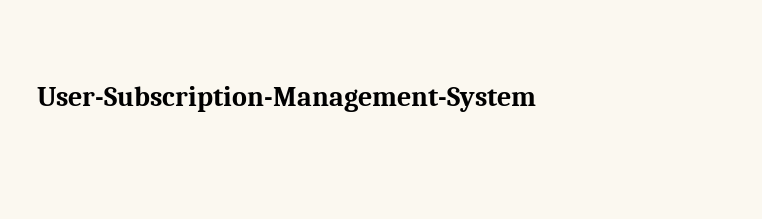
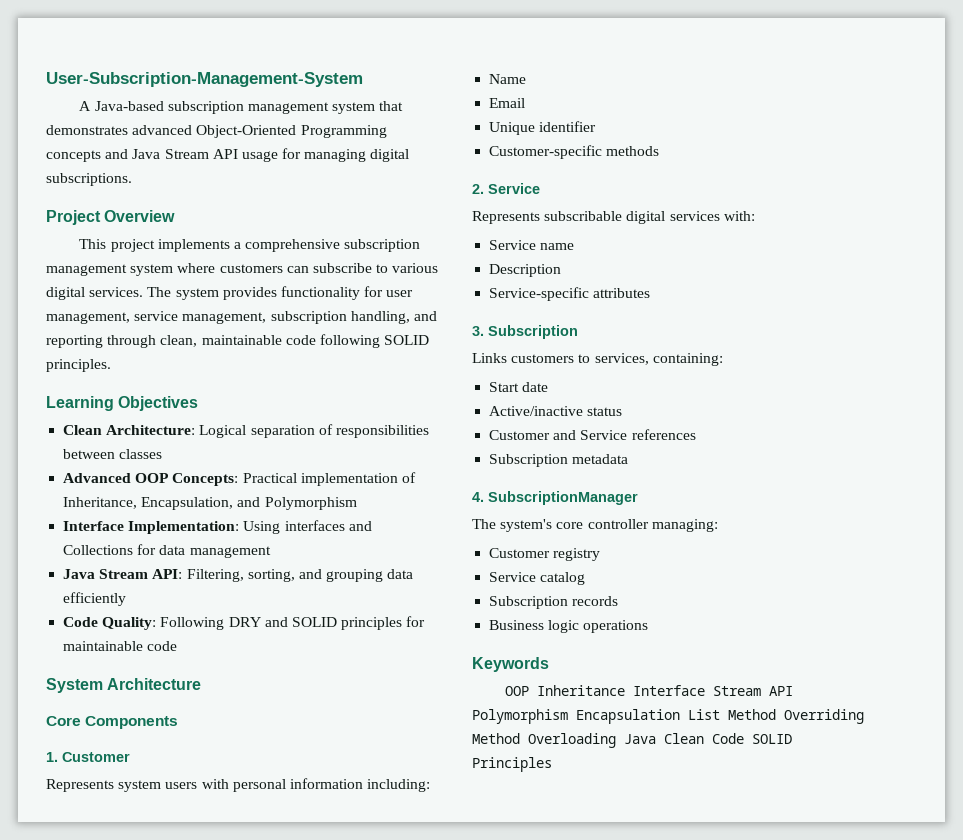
(536, 99) none -> [79,101,404,114] [46,125,387,138] [46,148,410,162] [46,173,132,186] [46,210,176,225] [79,239,421,252] [46,263,439,276] [46,286,414,300] [46,311,437,324] [46,334,430,348] [46,359,111,372] [46,396,199,411] [63,424,429,438] [63,449,163,459] [63,472,416,486] [63,497,357,510] [63,520,372,534] [63,544,271,558] [63,569,414,582] [63,592,127,606] [63,616,426,630] [63,641,178,651] [46,678,202,693] [46,716,179,729] [46,752,130,762] [46,778,431,792] [489,74,527,84] [489,98,526,108] [489,121,597,135] [489,145,660,159] [472,183,540,194] [472,211,755,224] [489,240,575,250] [489,264,562,277] [489,287,651,301] [472,325,578,339] [472,353,723,366] [489,382,549,392] [489,406,623,416] [489,429,696,440] [489,454,629,467] [472,491,638,505] [472,519,718,532] [489,548,601,561] [489,572,586,585] [489,596,619,609] [489,620,649,633] [472,657,549,672] [505,685,794,696] [472,709,864,724] [472,733,792,748] [472,757,552,772] // A Java-based subscription management system that demonstrates advanced Object-Oriented Programming concepts and Java Stream API usage for managing digital subscriptions. // Project Overview // This project implements a comprehensive subscription management system where customers can subscribe to various digital services. The system provides functionality for user management, service management, subscription handling, and reporting through clean, maintainable code following SOLID principles. // Learning Objectives // Clean Architecture: Logical separation of responsibilities between classes // Advanced OOP Concepts: Practical implementation of Inheritance, Encapsulation, and Polymorphism // Interface Implementation: Using interfaces and Collections for data management // Java Stream API: Filtering, sorting, and grouping data efficiently // Code Quality: Following DRY and SOLID principles for maintainable code // System Architecture // Core Components // 1. Customer // Represents system users with personal information including: // Name // Email // Unique identifier // Customer-specific methods // 2. Service // Represents subscribable digital services with: // Service name // Description // Service-specific attributes // 3. Subscription // Links customers to services, containing: // Start date // Active/inactive status // Customer and Service references // Subscription metadata // 4. SubscriptionManager // The system's core controller managing: // Customer registry // Service catalog // Subscription records // Business logic operations // Keywords // OOP Inheritance Interface Stream API Polymorphism Encapsulation List Method Overriding Method Overloading Java Clean Code SOLID Principles

